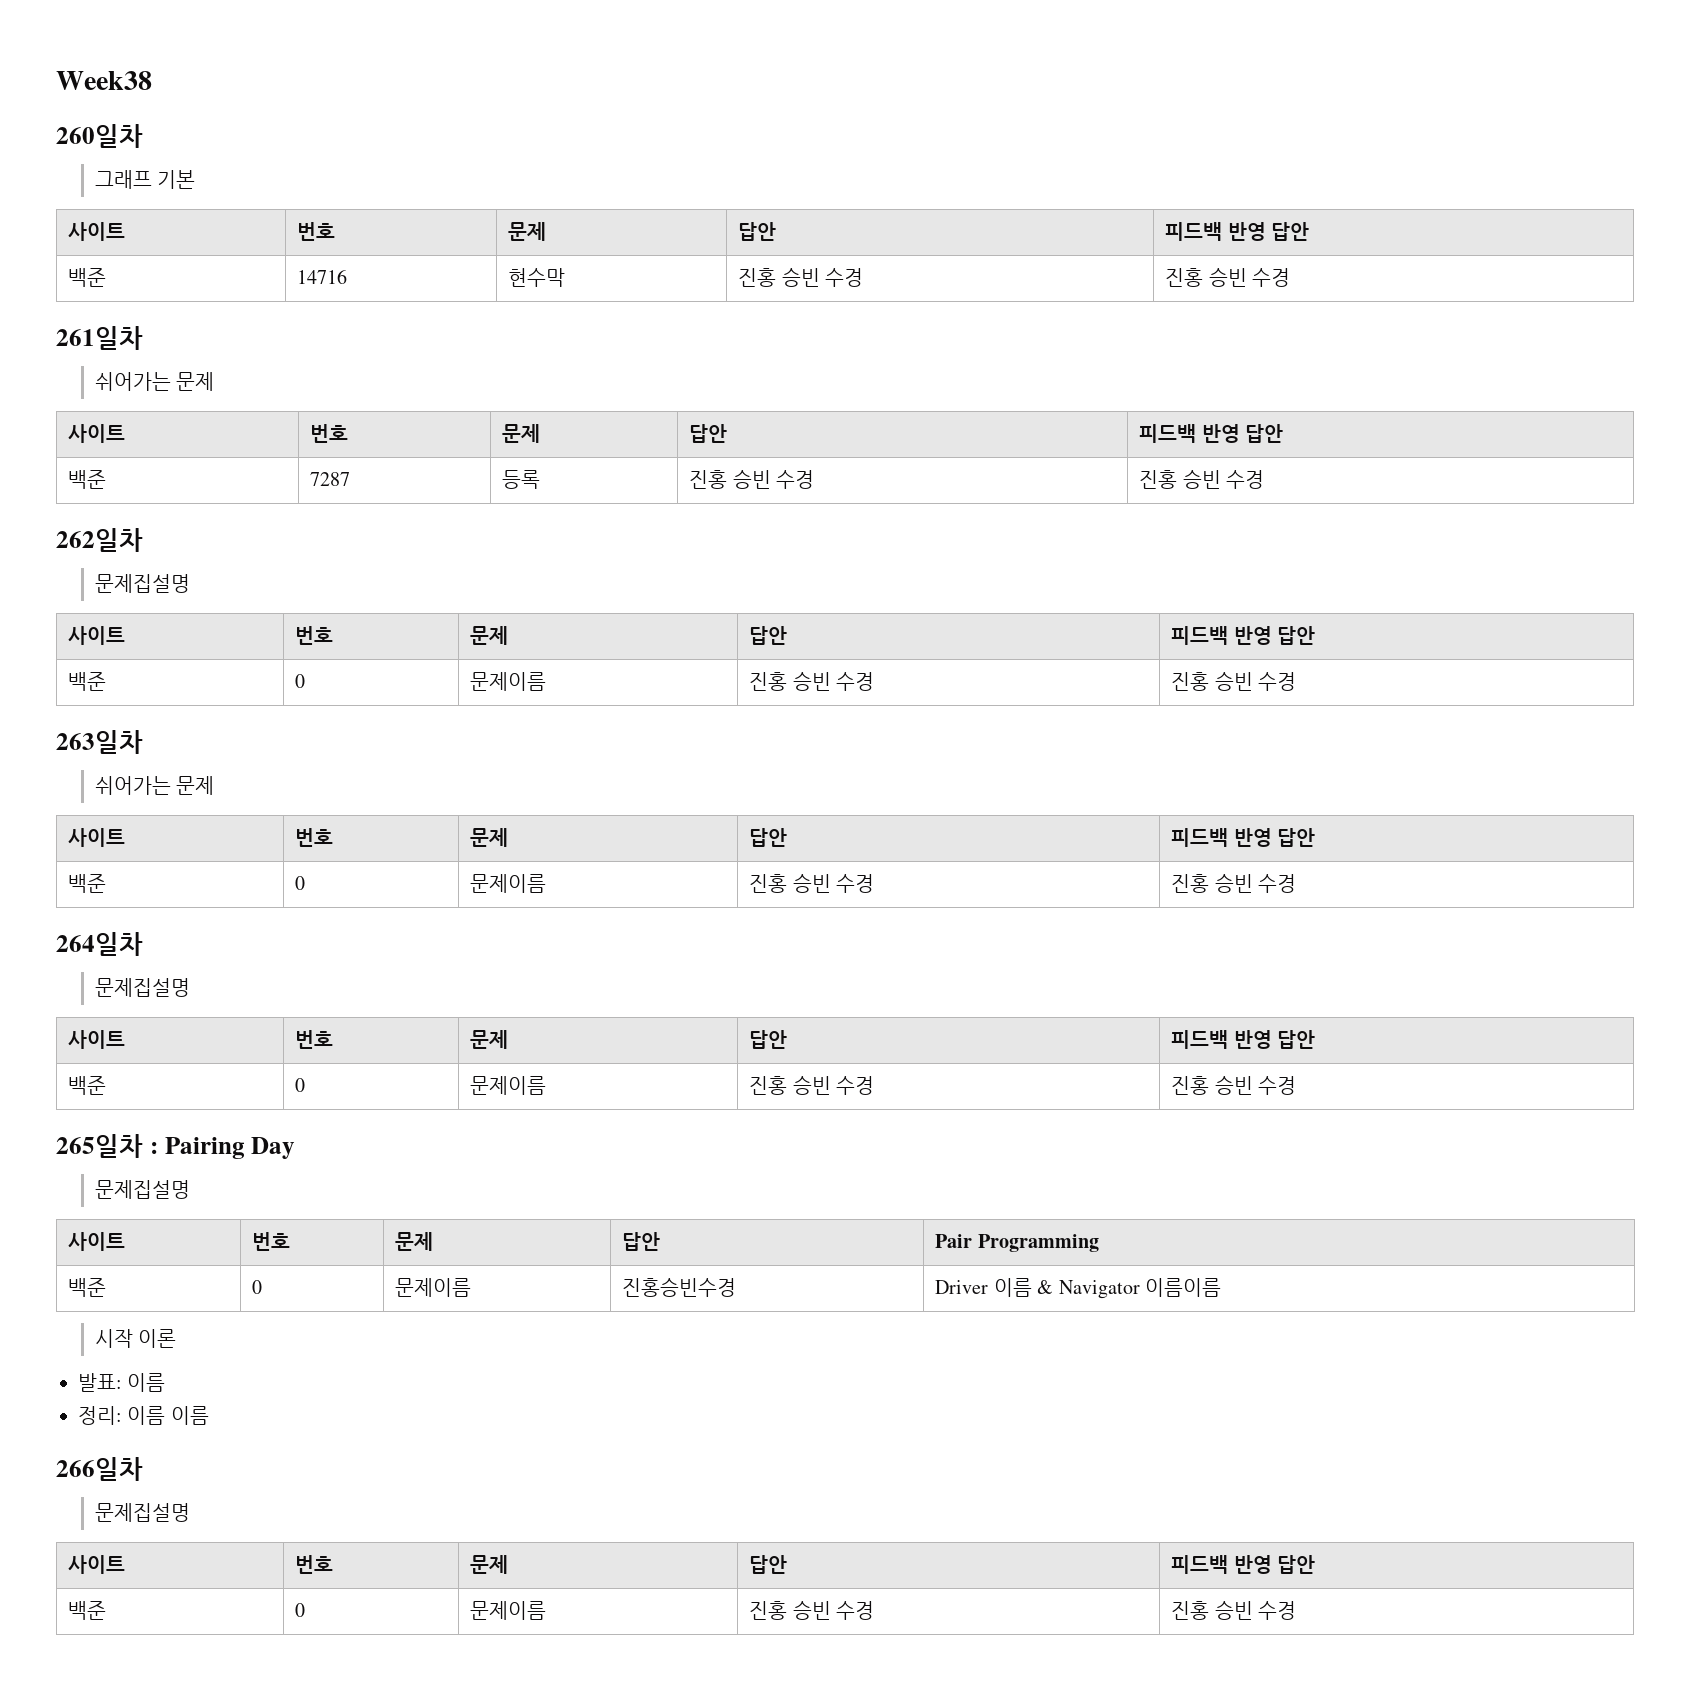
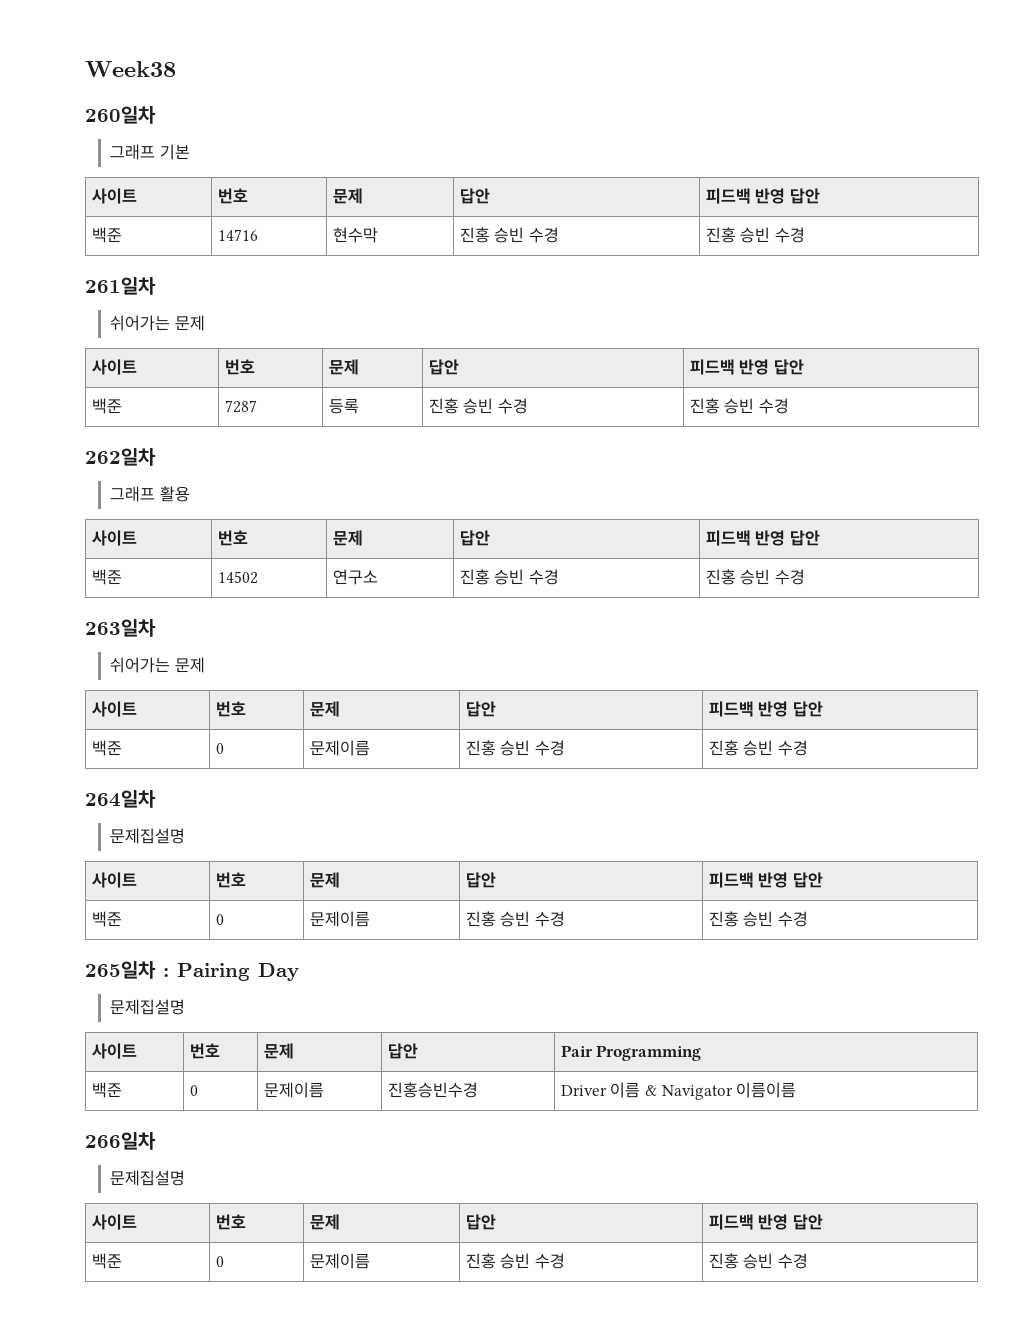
[94,574,190,593] [68,626,126,645] [295,626,334,645] [470,626,509,645] [749,626,788,645] [1171,626,1316,645] [68,672,107,691] [295,674,306,688] [470,672,547,691] 문제집설명 // 사이트 | 번호 | 문제 | 답안 | 피드백 반영 답안 // 백준 | 0 | 문제이름 -> [110,486,190,502] [91,530,137,546] [217,530,248,546] [332,530,363,546] [459,530,490,546] [705,530,821,546] [91,569,122,585] [217,571,258,584] [332,569,378,585] 그래프 활용 // 사이트 | 번호 | 문제 | 답안 | 피드백 반영 답안 // 백준 | 14502 | 연구소
[94,1329,177,1348] [78,1373,166,1392] [78,1406,209,1425] // 시작 이론 // 발표: 이름 // 정리: 이름 이름 -> (797, 1090) none

